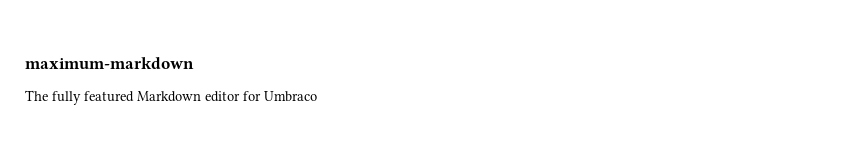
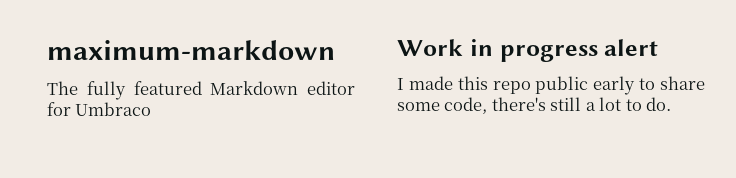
(317, 96) none -> [397,39,659,62] [397,76,705,95] [397,97,672,114] // Work in progress alert // I made this repo public early to share some code, there's still a lot to do.

